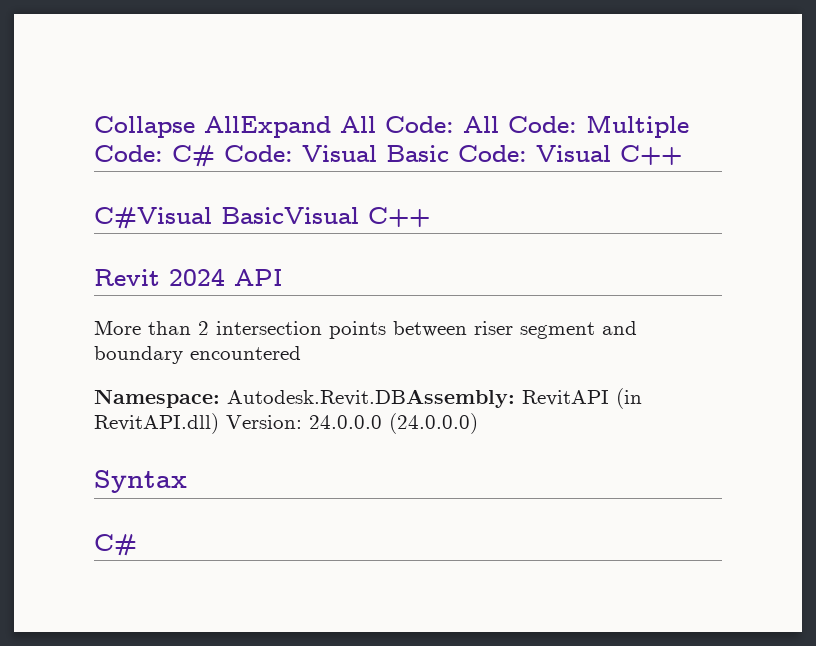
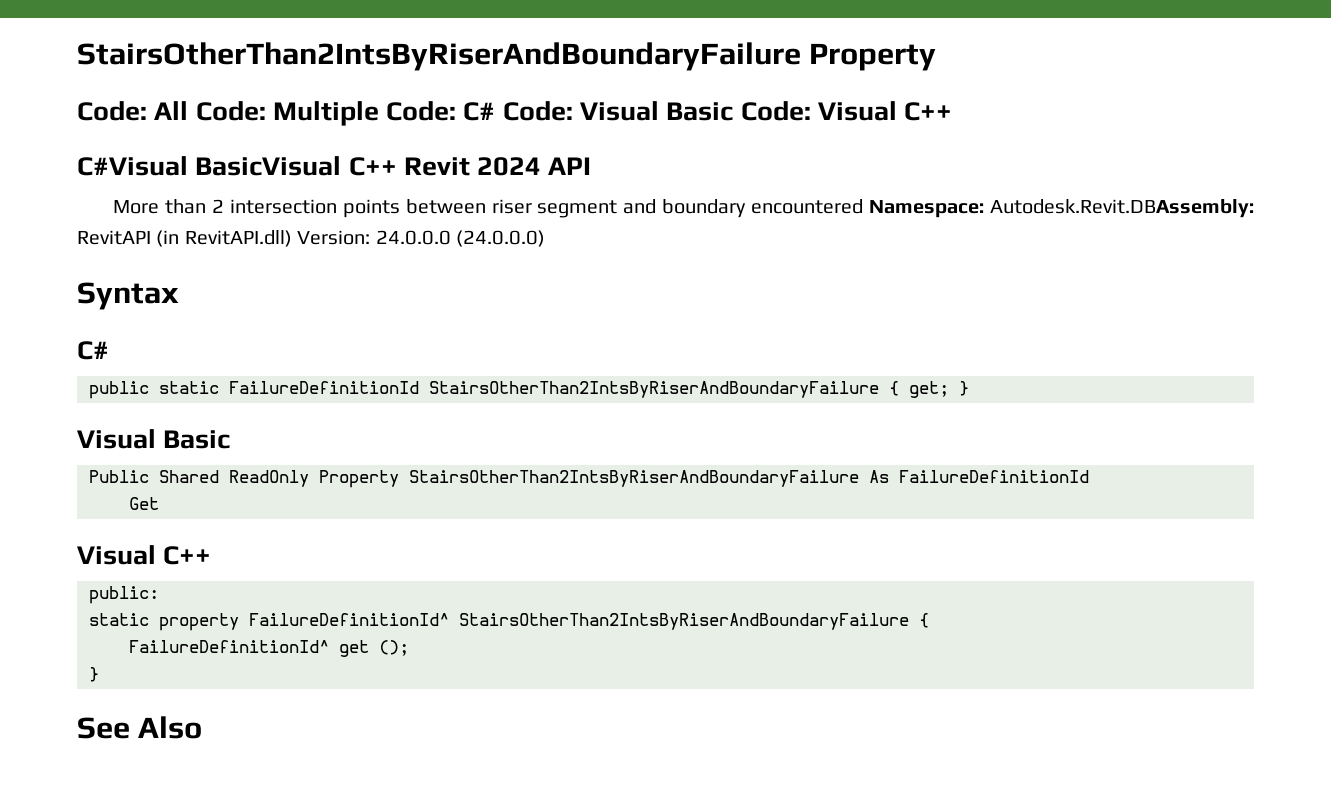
[94,116,376,138] Collapse AllExpand All -> [77,42,937,71] StairsOtherThan2IntsByRiserAndBoundaryFailure Property //
(430, 217) // -> (397, 166) none
(301, 353) // -> (864, 206) none
(137, 545) none -> [89,381,969,399] [77,429,231,449] [89,470,1089,488] [129,497,159,510] [77,545,212,565] [89,586,159,604] [89,613,929,631] [129,640,409,657] [89,667,99,682] [77,716,203,739] // public static FailureDefinitionId StairsOtherThan2IntsByRiserAndBoundaryFailure { get; } // Visual Basic // Public Shared ReadOnly Property StairsOtherThan2IntsByRiserAndBoundaryFailure As FailureDefinitionId // Get // Visual C++ // public: // static property FailureDefinitionId^ StairsOtherThan2IntsByRiserAndBoundaryFailure { // FailureDefinitionId^ get (); // } // See Also

